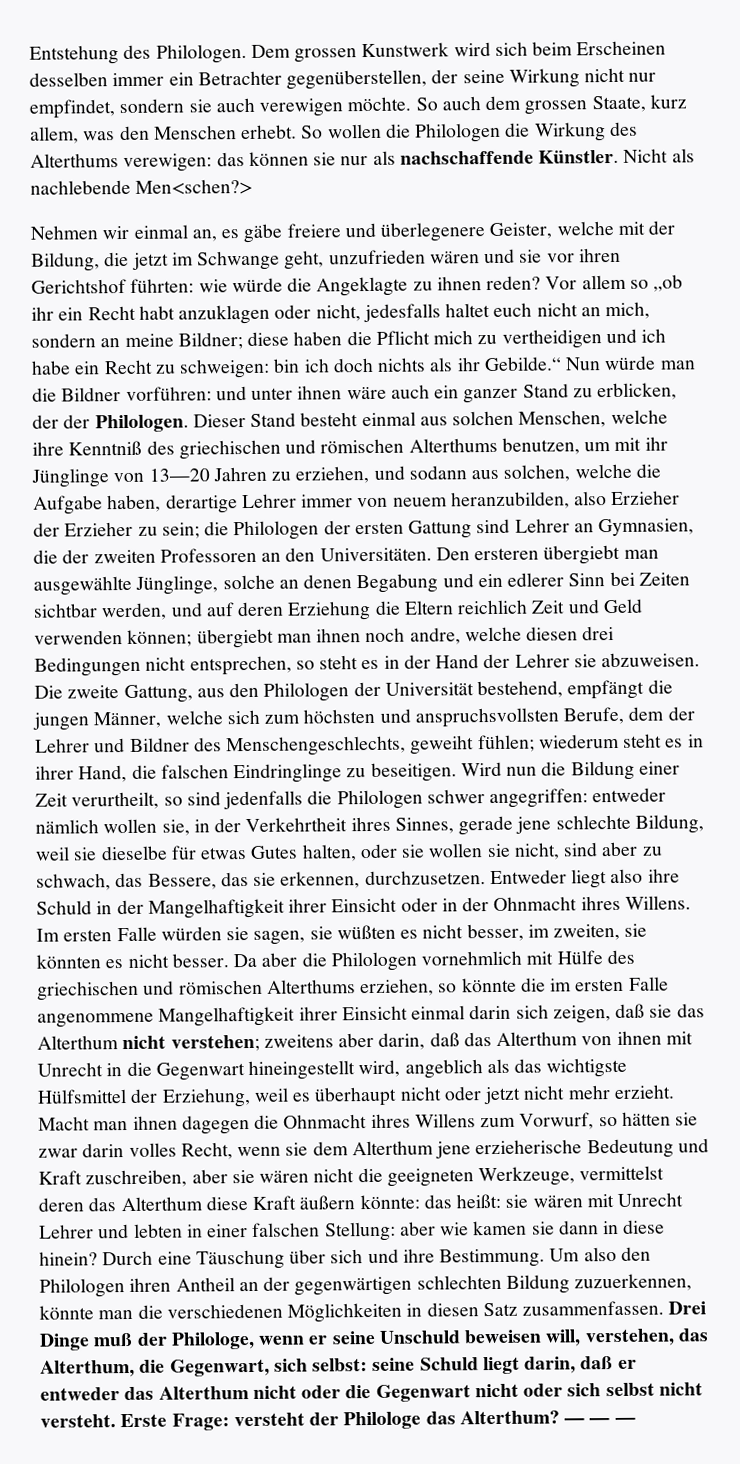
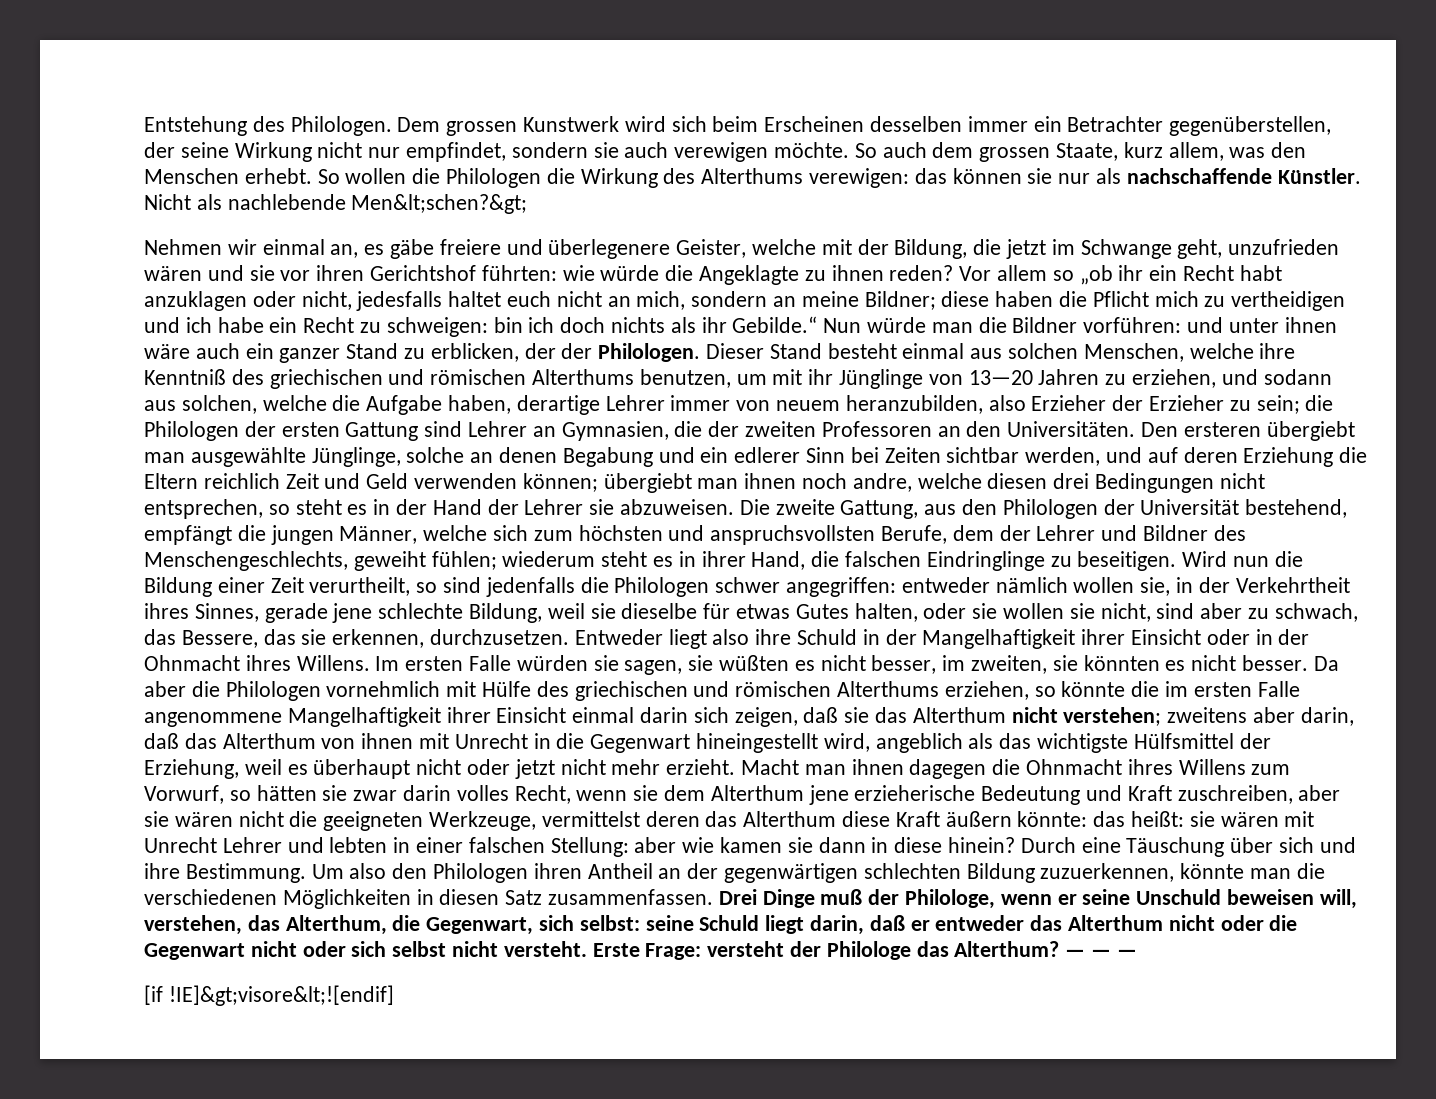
[135,178,254,195] Men<schen?> -> [351,194,528,214] Men&lt;schen?&gt;
(636, 1420) none -> [144,985,394,1006] // [if !IE]&gt;visore&lt;![endif]

